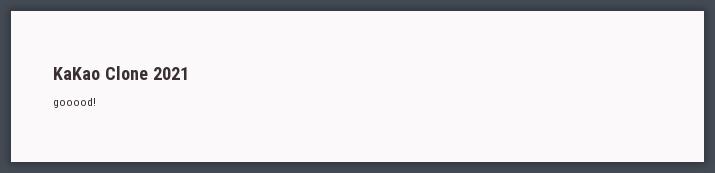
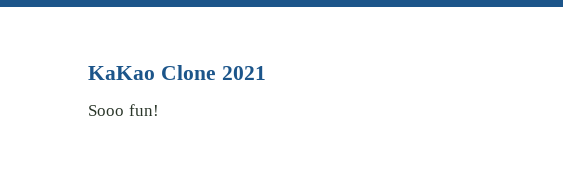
[53,98,96,108] gooood! -> [88,104,159,116] Sooo fun!

